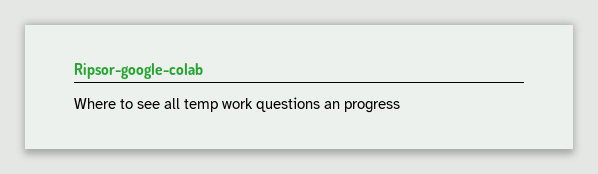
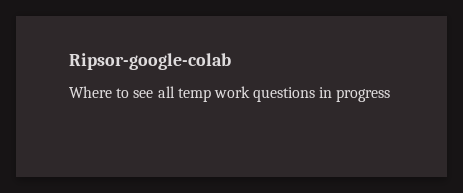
[324,101,340,109] an -> [319,87,333,98] in

